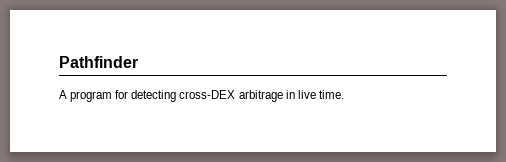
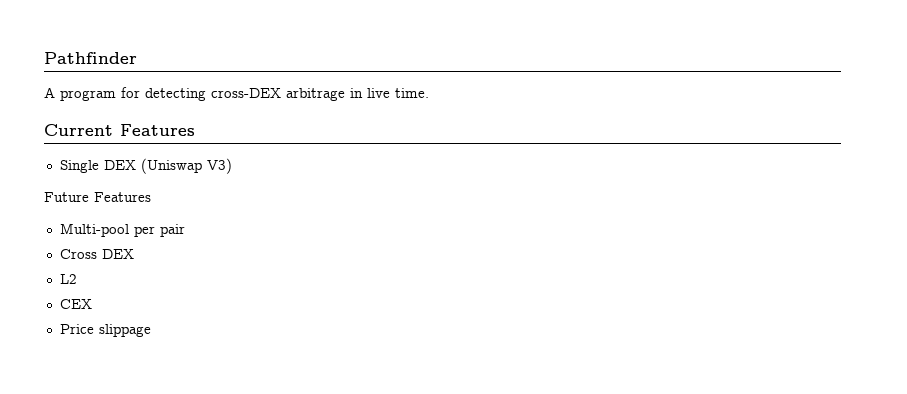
(344, 94) none -> [44,124,195,136] [59,158,232,174] [44,192,151,202] [59,223,185,237] [59,249,134,259] [59,274,77,284] [59,299,92,309] [59,324,151,337] // Current Features // Single DEX (Uniswap V3) // Future Features // Multi-pool per pair // Cross DEX // L2 // CEX // Price slippage

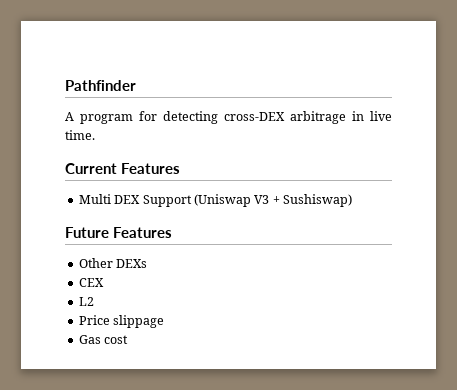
[59,158,232,174] [44,192,151,202] [59,223,185,237] [59,249,134,259] Single DEX (Uniswap V3) // Future Features // Multi-pool per pair // Cross DEX -> [78,194,352,207] [65,227,172,238] [78,258,148,268] [78,278,104,287] Multi DEX Support (Uniswap V3 + Sushiswap) // Future Features // Other DEXs // CEX
[59,299,92,309] // CEX -> (94, 301) none
(151, 330) none -> [78,335,129,344] // Gas cost

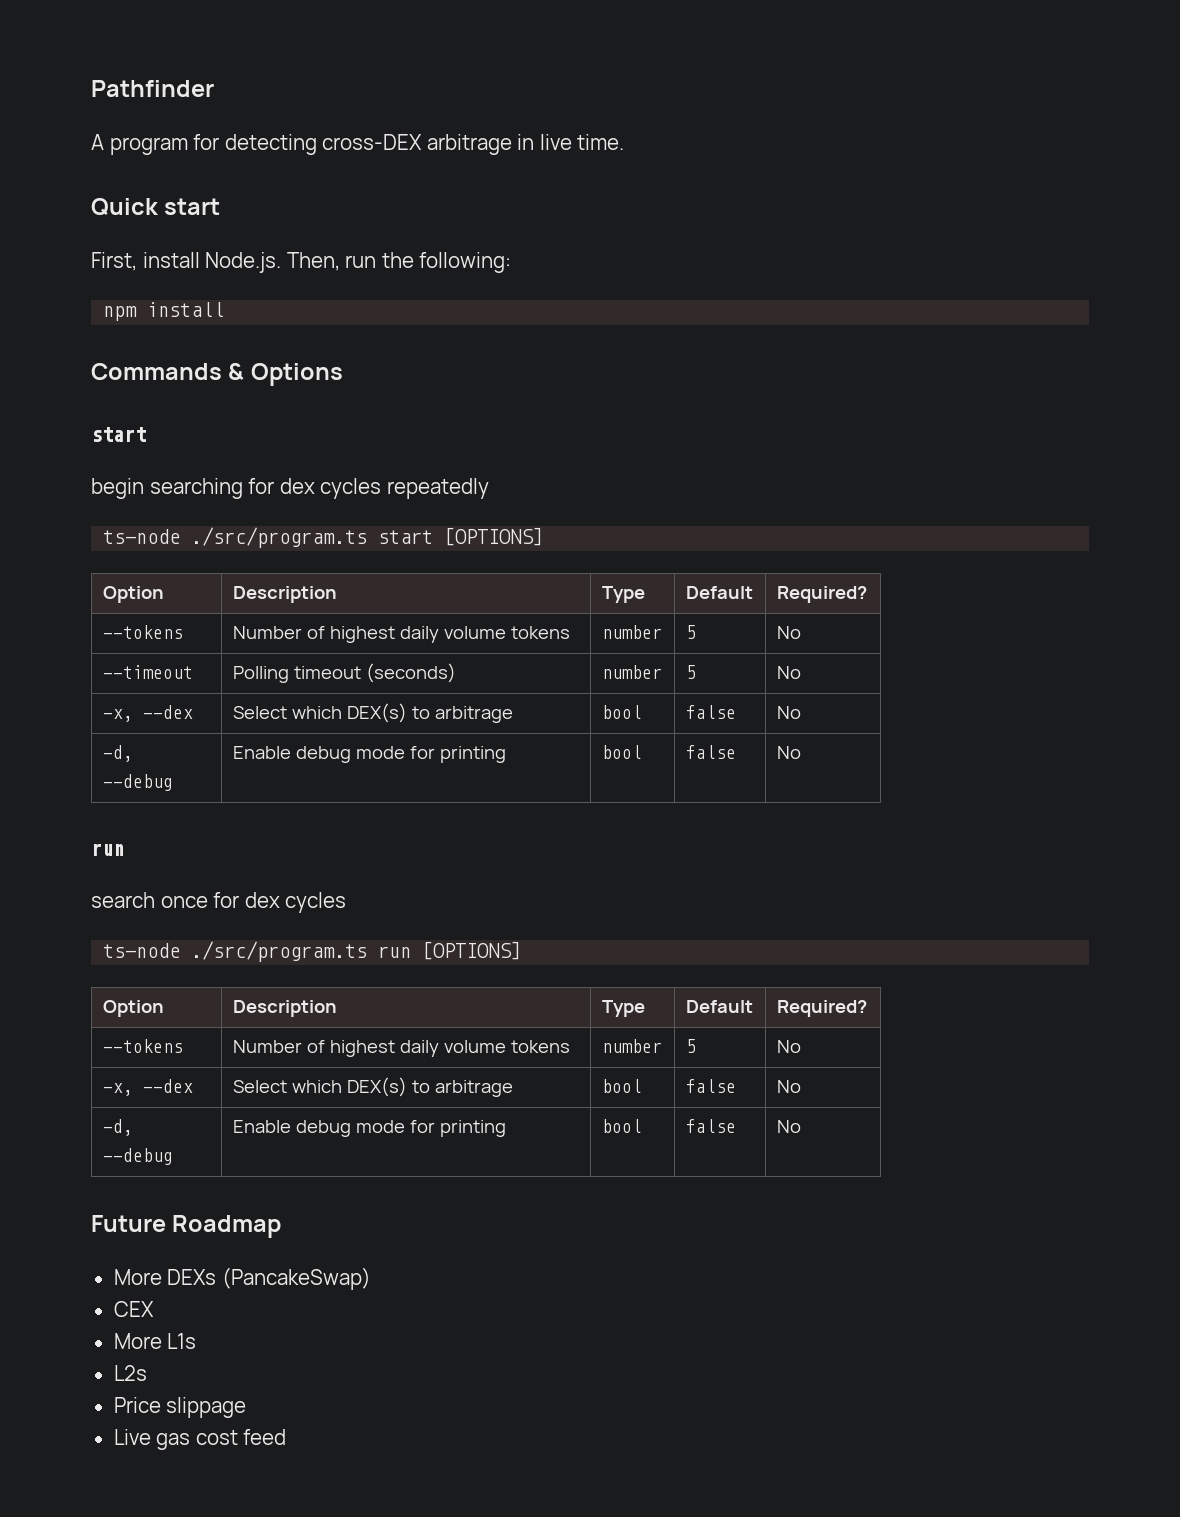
[65,163,180,174] [78,194,352,207] Current Features // Multi DEX Support (Uniswap V3 + Sushiswap) -> [91,198,221,216] [91,252,512,273] [103,302,225,321] [91,363,343,386] [91,427,146,442] [91,478,489,499] [103,527,544,548] [102,586,164,603] [232,586,337,603] [601,586,645,603] [685,586,753,599] [776,586,867,603] [102,625,183,639] [232,626,570,643] [601,625,662,639] [685,625,696,639] [776,626,801,639] [102,665,193,679] [232,663,456,683] [601,665,662,679] [685,665,696,679] [776,666,801,679] [102,705,193,722] [232,703,513,723] [601,705,642,719] [685,705,736,719] [776,706,801,719] [102,745,133,762] [102,774,173,791] [232,746,506,763] [601,745,642,759] [685,745,736,759] [776,746,801,759] [91,843,124,856] [91,892,347,913] [103,941,522,962] [102,1000,164,1017] [232,1000,337,1017] [601,1000,645,1017] [685,1000,753,1013] [776,1000,867,1017] [102,1039,183,1053] [232,1040,570,1057] [601,1039,662,1053] [685,1039,696,1053] [776,1040,801,1053] [102,1079,193,1096] [232,1077,513,1097] [601,1079,642,1093] [685,1079,736,1093] [776,1080,801,1093] [102,1119,133,1136] [102,1148,173,1165] [232,1120,506,1137] [601,1119,642,1133] [685,1119,736,1133] [776,1120,801,1133] Quick start // First, install Node.js. Then, run the following: // npm install // Commands & Options // start // begin searching for dex cycles repeatedly // ts-node ./src/program.ts start [OPTIONS] // Option | Description | Type | Default | Required? // --tokens | Number of highest daily volume tokens | number | 5 | No // --timeout | Polling timeout (seconds) | number | 5 | No // -x, --dex | Select which DEX(s) to arbitrage | bool | false | No // -d, --debug | Enable debug mode for printing | bool | false | No // run // search once for dex cycles // ts-node ./src/program.ts run [OPTIONS] // Option | Description | Type | Default | Required? // --tokens | Number of highest daily volume tokens | number | 5 | No // -x, --dex | Select which DEX(s) to arbitrage | bool | false | No // -d, --debug | Enable debug mode for printing | bool | false | No
[113,227,172,238] [78,258,113,268] Features // Other -> [172,1215,282,1238] [113,1269,162,1285] Roadmap // More
(148, 263) none -> [221,1267,371,1290] (PancakeSwap)
[78,297,94,306] L2 -> [113,1333,197,1349] [113,1365,147,1381] More L1s // L2s
[78,335,129,344] Gas cost -> [113,1429,287,1450] Live gas cost feed

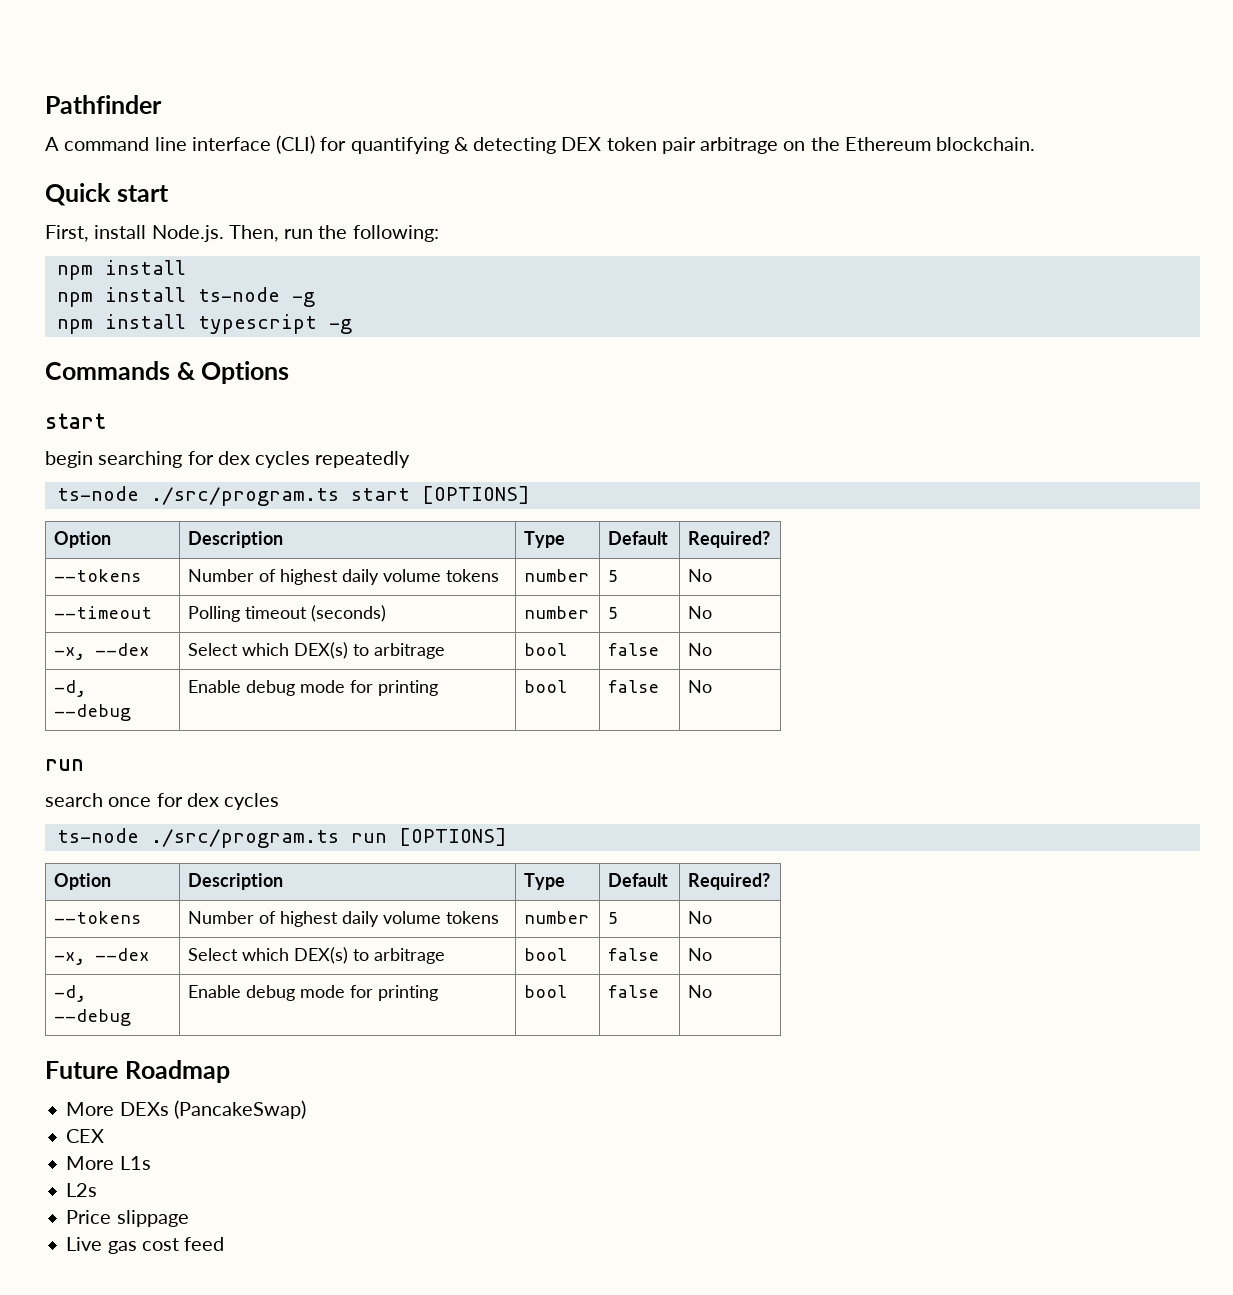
[109,134,625,155] program for detecting cross-DEX arbitrage in live time. -> [64,135,1036,154] command line interface (CLI) for quantifying & detecting DEX token pair arbitrage on the Ethereum blockchain.
(225, 309) none -> [56,287,315,307] [56,314,352,334] // npm install ts-node -g // npm install typescript -g

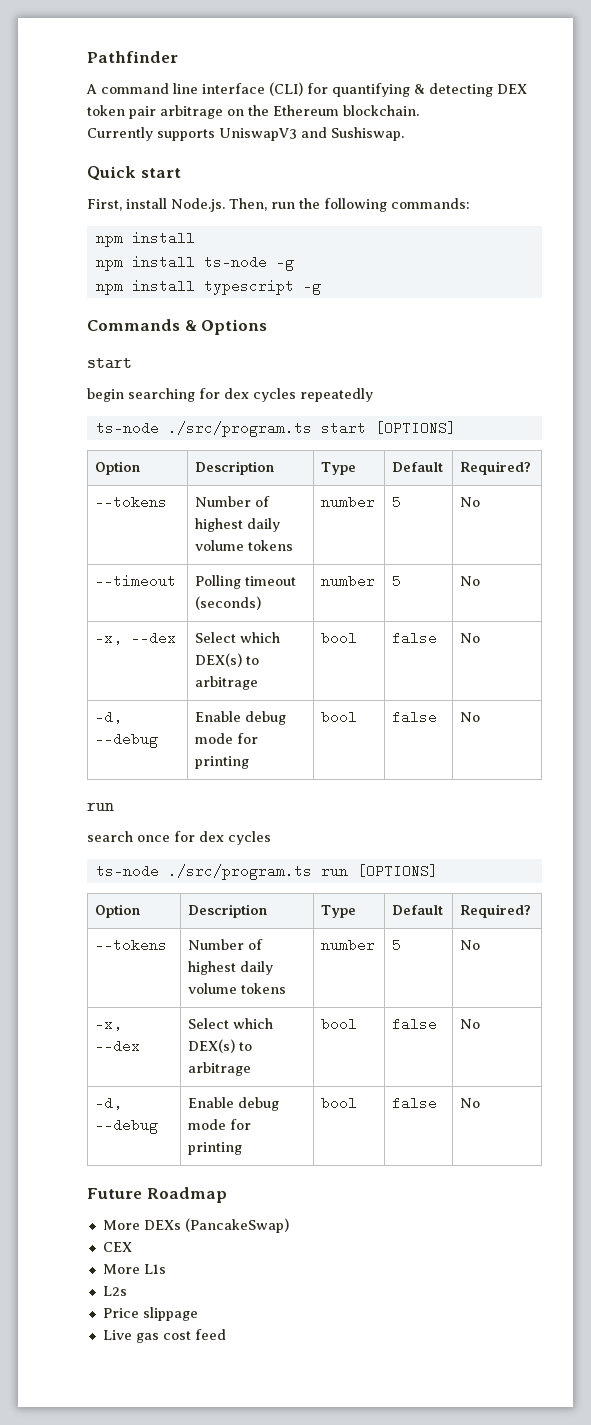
(1036, 144) none -> [87,127,404,141] // Currently supports UniswapV3 and Sushiswap.
[352,225,439,242] following: -> [324,198,470,212] following commands:

